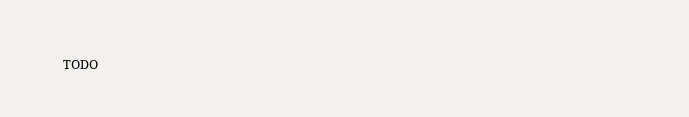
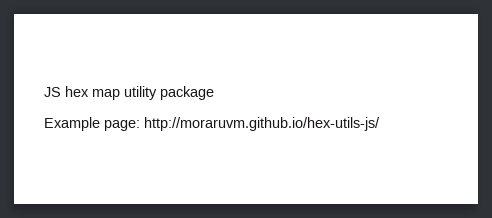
[63,60,98,69] TODO -> [44,86,214,100] [44,117,380,131] JS hex map utility package // Example page: http://moraruvm.github.io/hex-utils-js/

